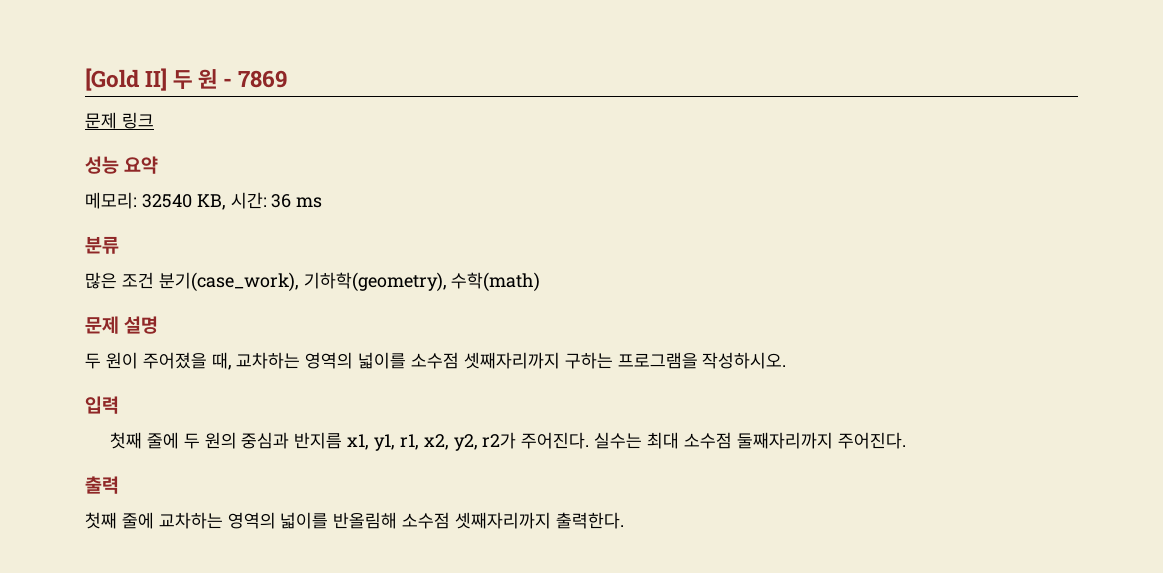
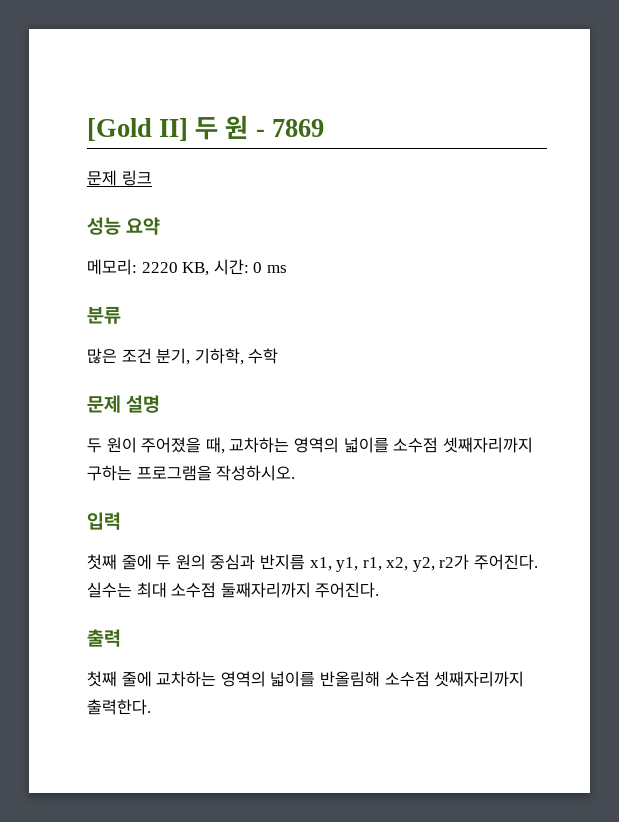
[141,194,192,208] 32540 -> [141,262,178,273] 2220
[271,194,292,208] 36 -> [253,262,263,273] 0
[158,272,541,292] 분기(case_work), 기하학(geometry), 수학(math) -> [156,348,279,365] 분기, 기하학, 수학

